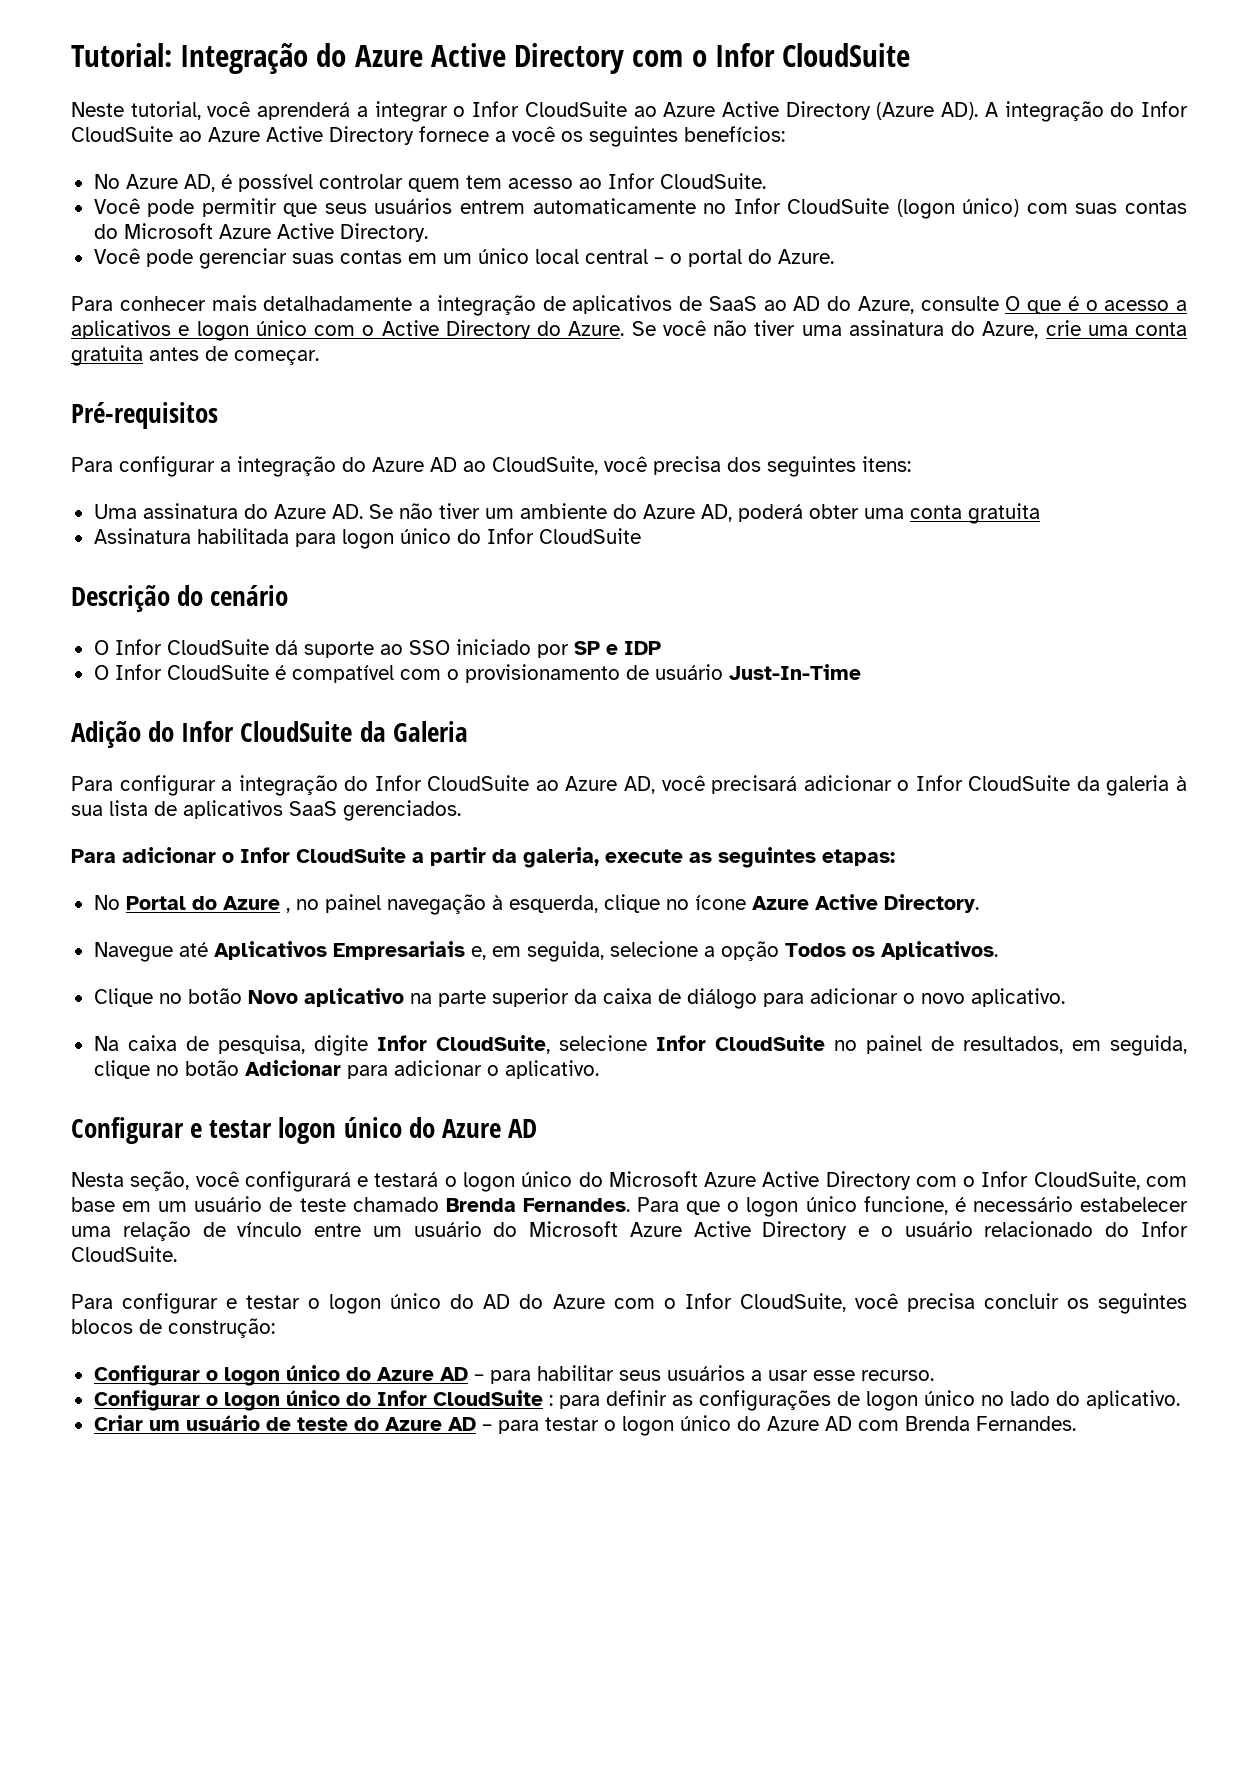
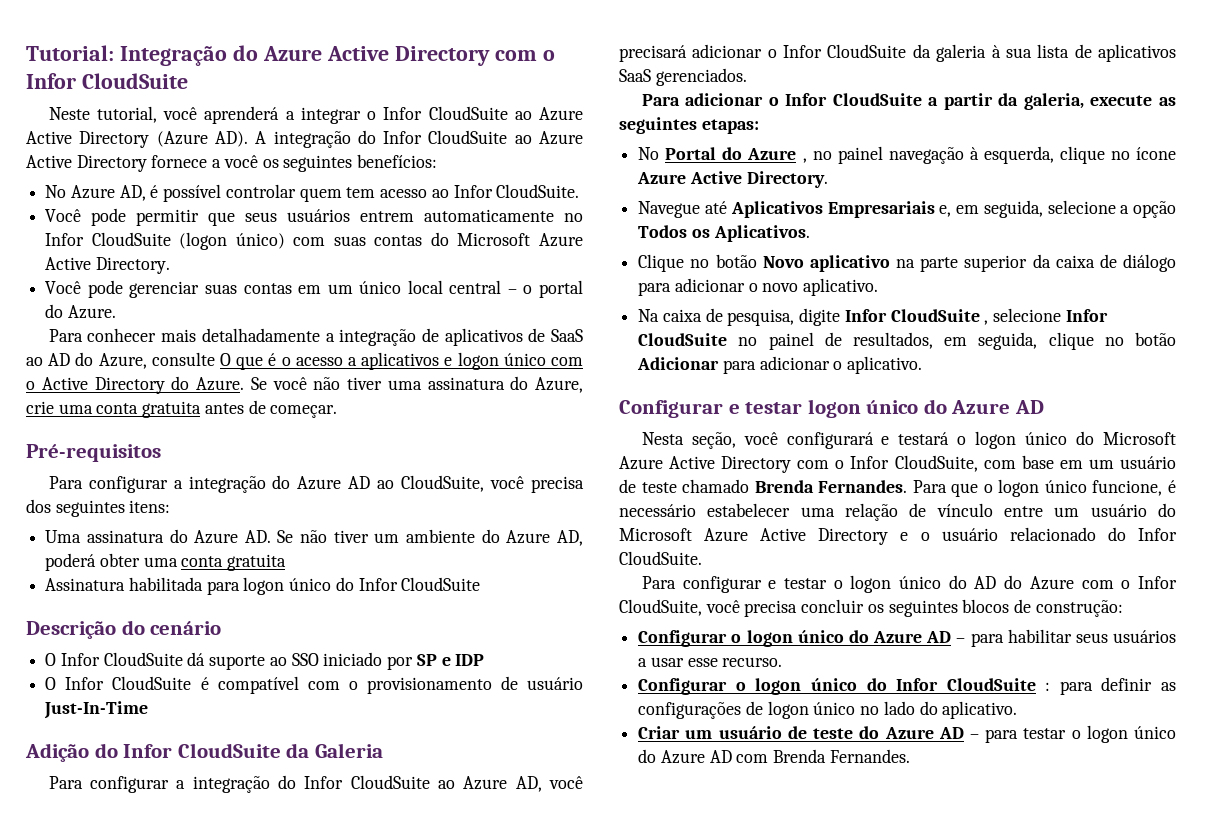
[435,1035,550,1054] CloudSuite, -> [890,309,989,325] CloudSuite ,

